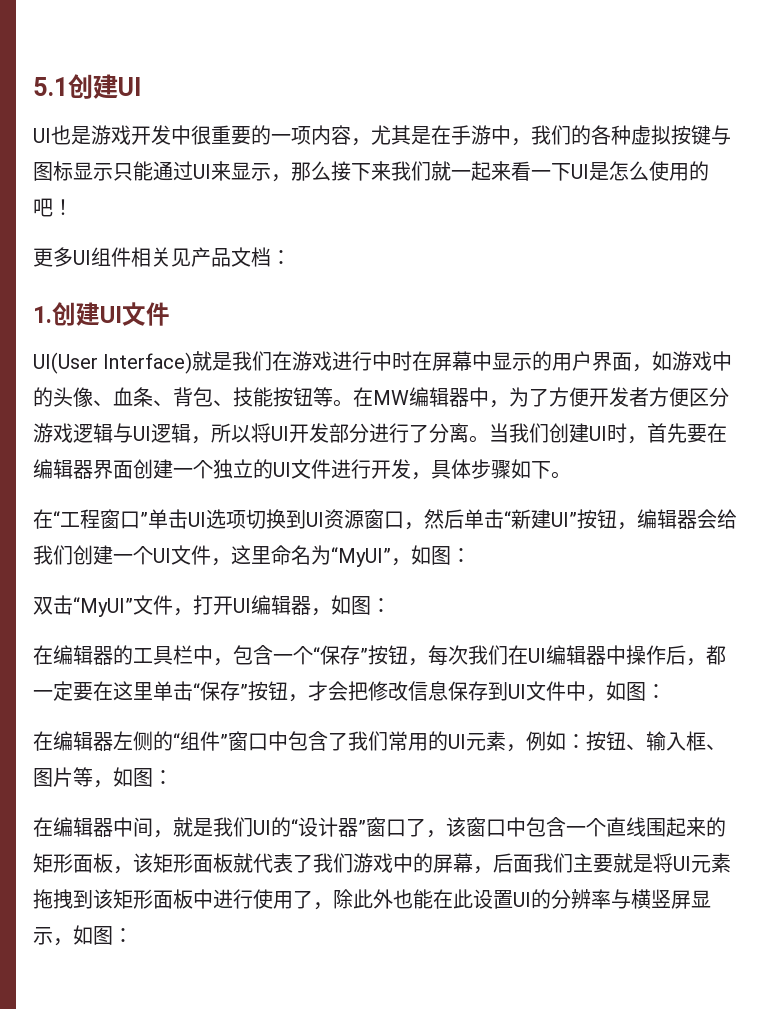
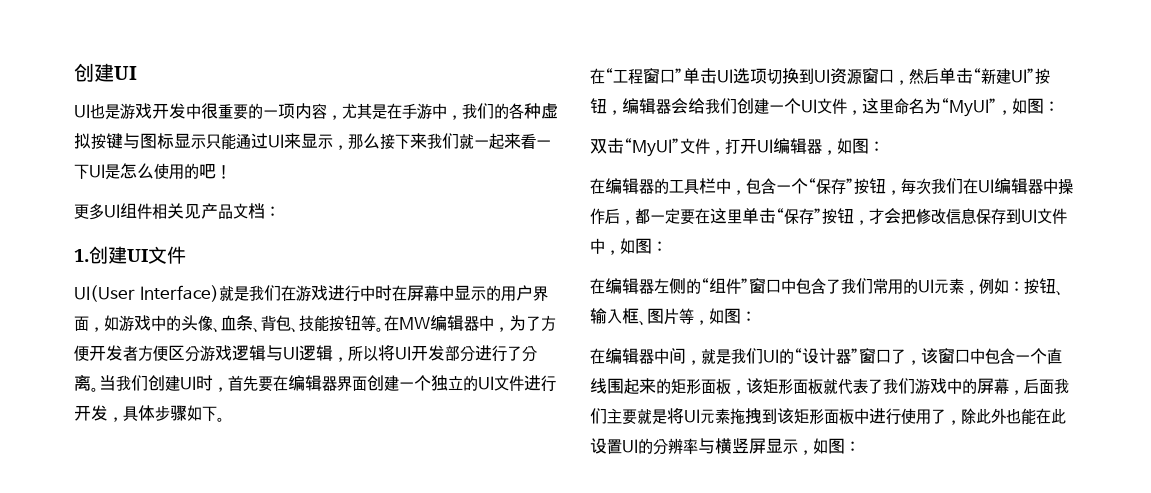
[33,77,68,96] 5.1 -> (74, 72) none

